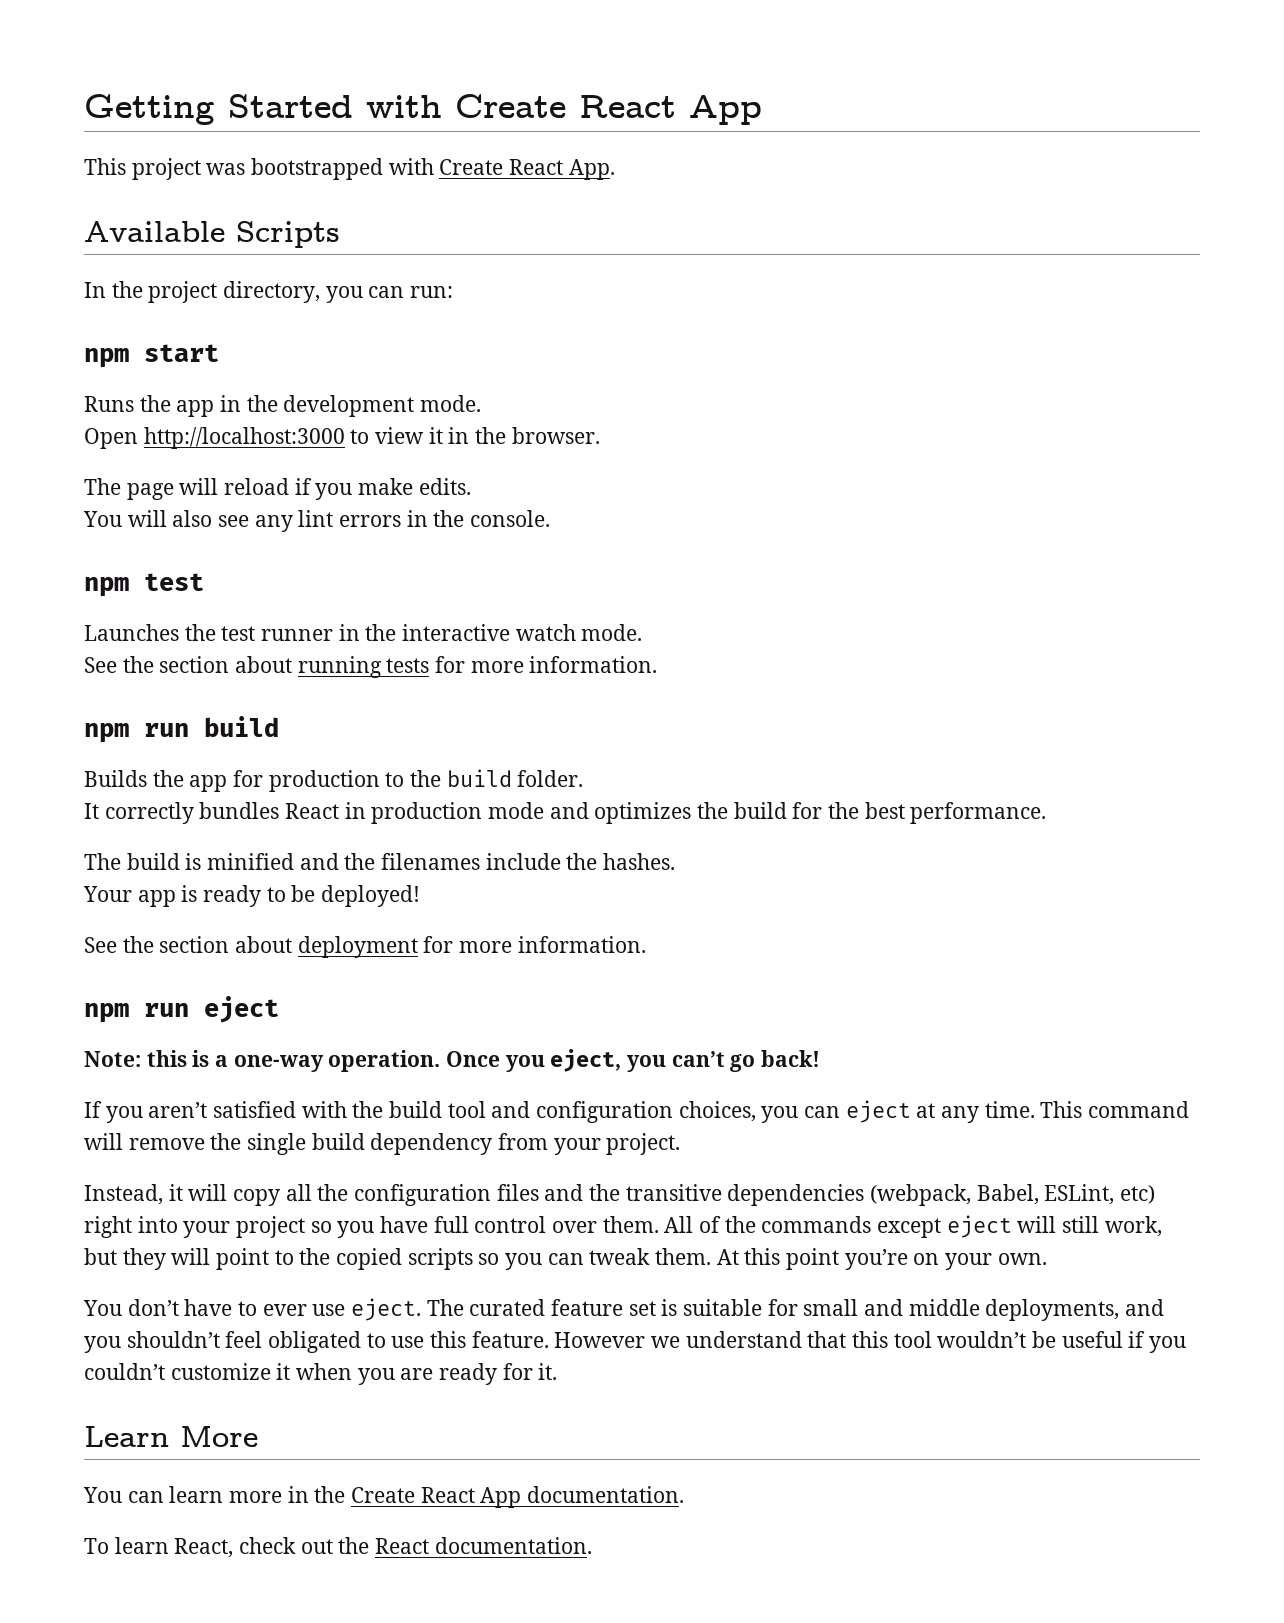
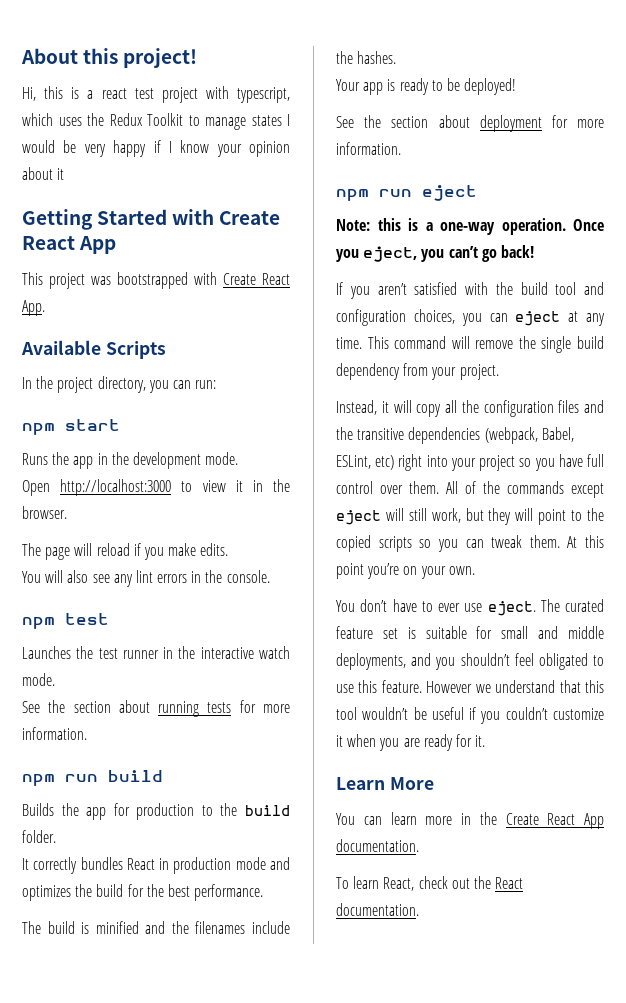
(84, 109) none -> [21,48,198,68] [22,86,290,103] [22,113,290,130] [22,140,290,157] [22,167,65,180] About this project! // Hi, this is a react test project with typescript, which uses the Redux Toolkit to manage states I would be very happy if I know your opinion about it //

